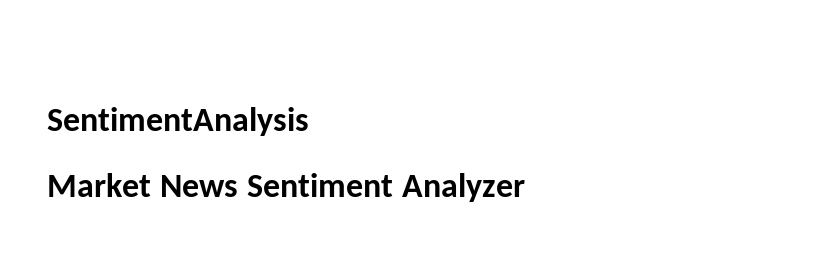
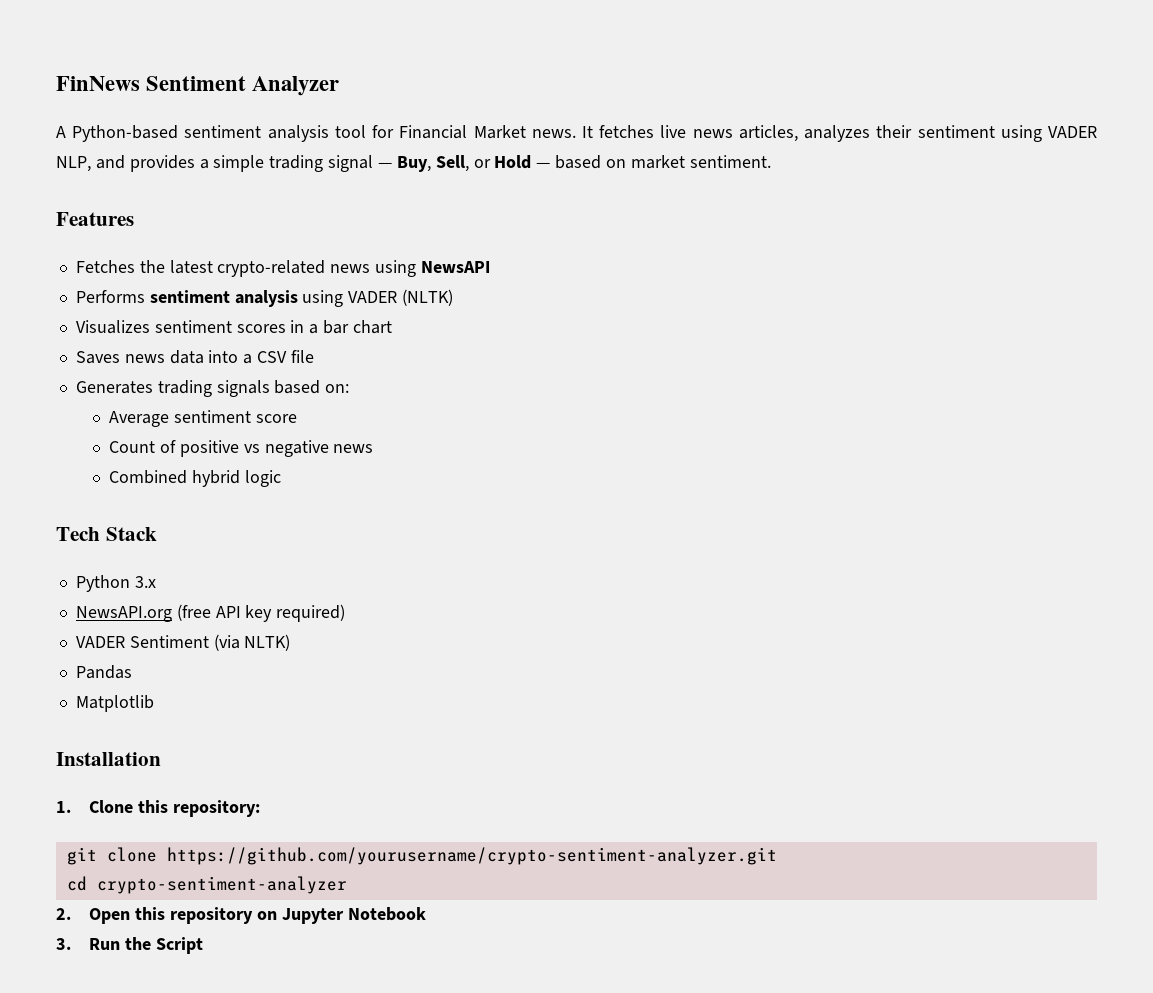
[47,107,309,136] [47,173,239,197] SentimentAnalysis // Market News -> [56,76,140,91] FinNews
(526, 187) none -> [56,125,1097,142] [56,155,771,172] [56,212,134,226] [75,260,490,277] [75,289,454,307] [75,320,392,334] [75,350,314,364] [75,380,350,397] [109,410,297,427] [109,440,374,457] [109,470,281,487] [56,527,157,541] [75,575,156,592] [75,604,346,622] [75,634,291,651] [75,665,132,679] [75,695,154,712] [56,752,161,766] [56,800,261,817] [66,847,777,865] [66,876,347,894] [56,907,426,924] [56,937,204,954] // A Python-based sentiment analysis tool for Financial Market news. It fetches live news articles, analyzes their sentiment using VADER NLP, and provides a simple trading signal — Buy, Sell, or Hold — based on market sentiment. // Features // Fetches the latest crypto-related news using NewsAPI // Performs sentiment analysis using VADER (NLTK) // Visualizes sentiment scores in a bar chart // Saves news data into a CSV file // Generates trading signals based on: // Average sentiment score // Count of positive vs negative news // Combined hybrid logic // Tech Stack // Python 3.x // NewsAPI.org (free API key required) // VADER Sentiment (via NLTK) // Pandas // Matplotlib // Installation // 1. Clone this repository: // git clone https://github.com/yourusername/crypto-sentiment-analyzer.git // cd crypto-sentiment-analyzer // 2. Open this repository on Jupyter Notebook // 3. Run the Script

